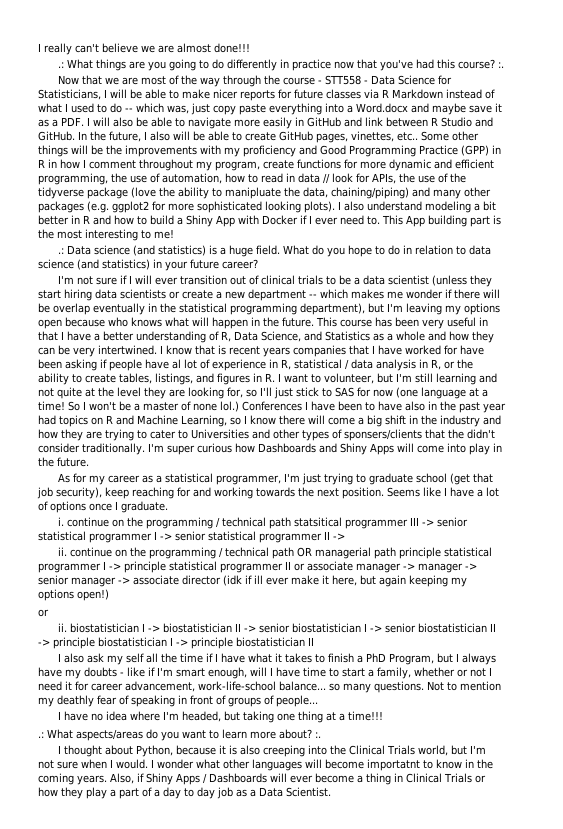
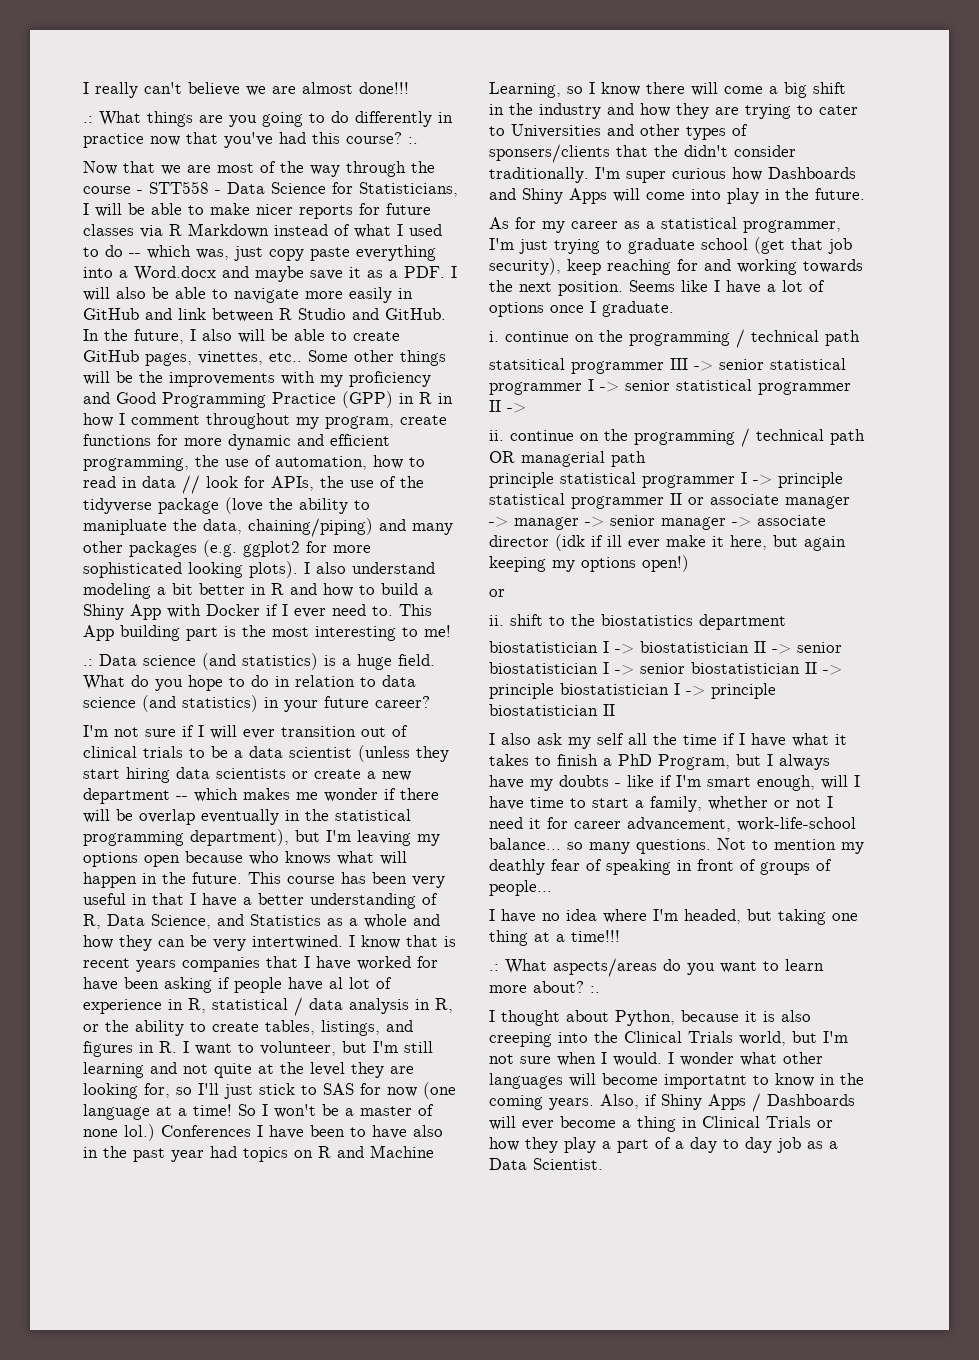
(292, 523) none -> (860, 338) //
(397, 553) none -> (646, 459) //
(68, 627) none -> [510,614,786,630] shift to the biostatistics department //

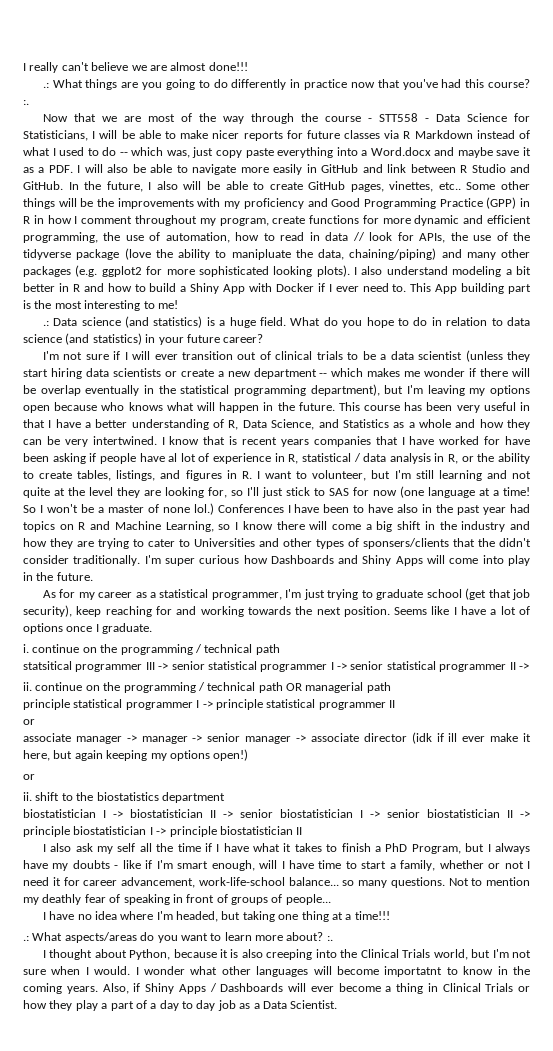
[688,497,704,505] or -> [23,719,35,725] // or //

